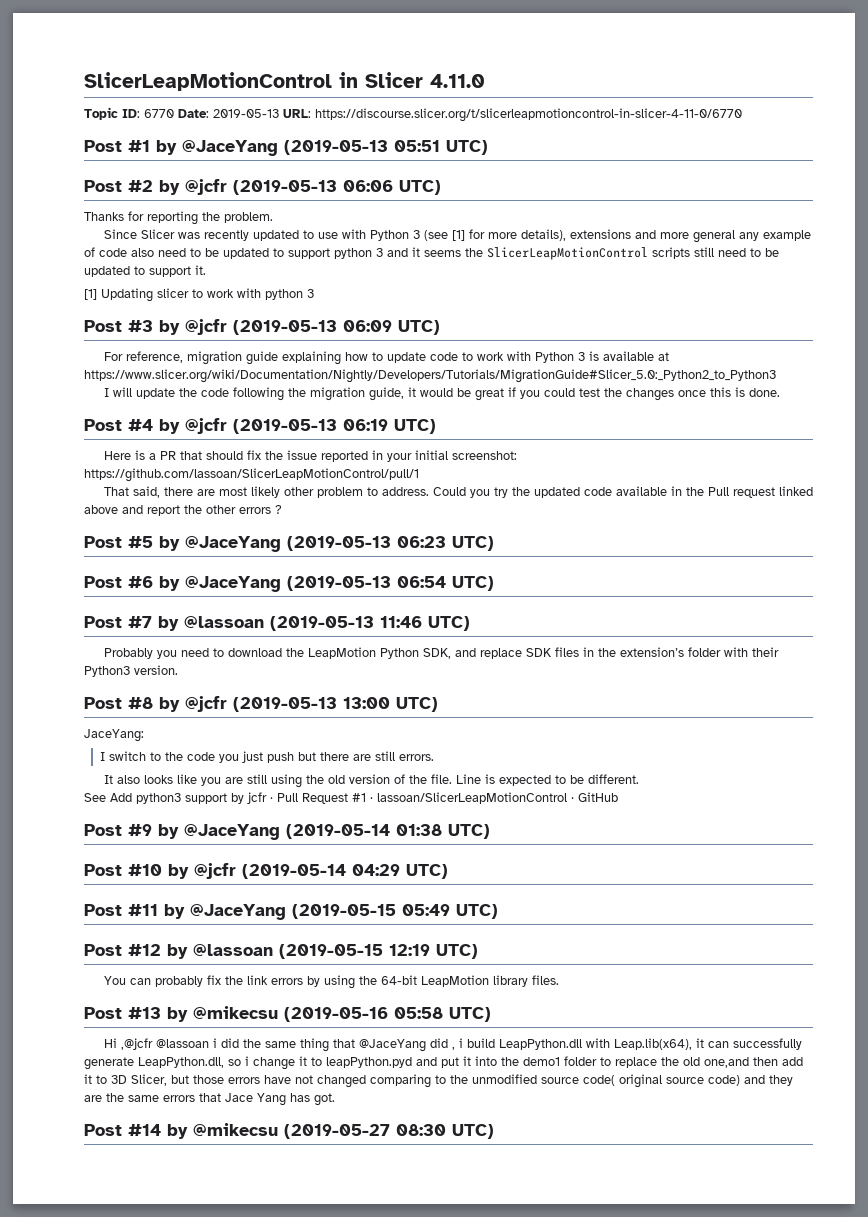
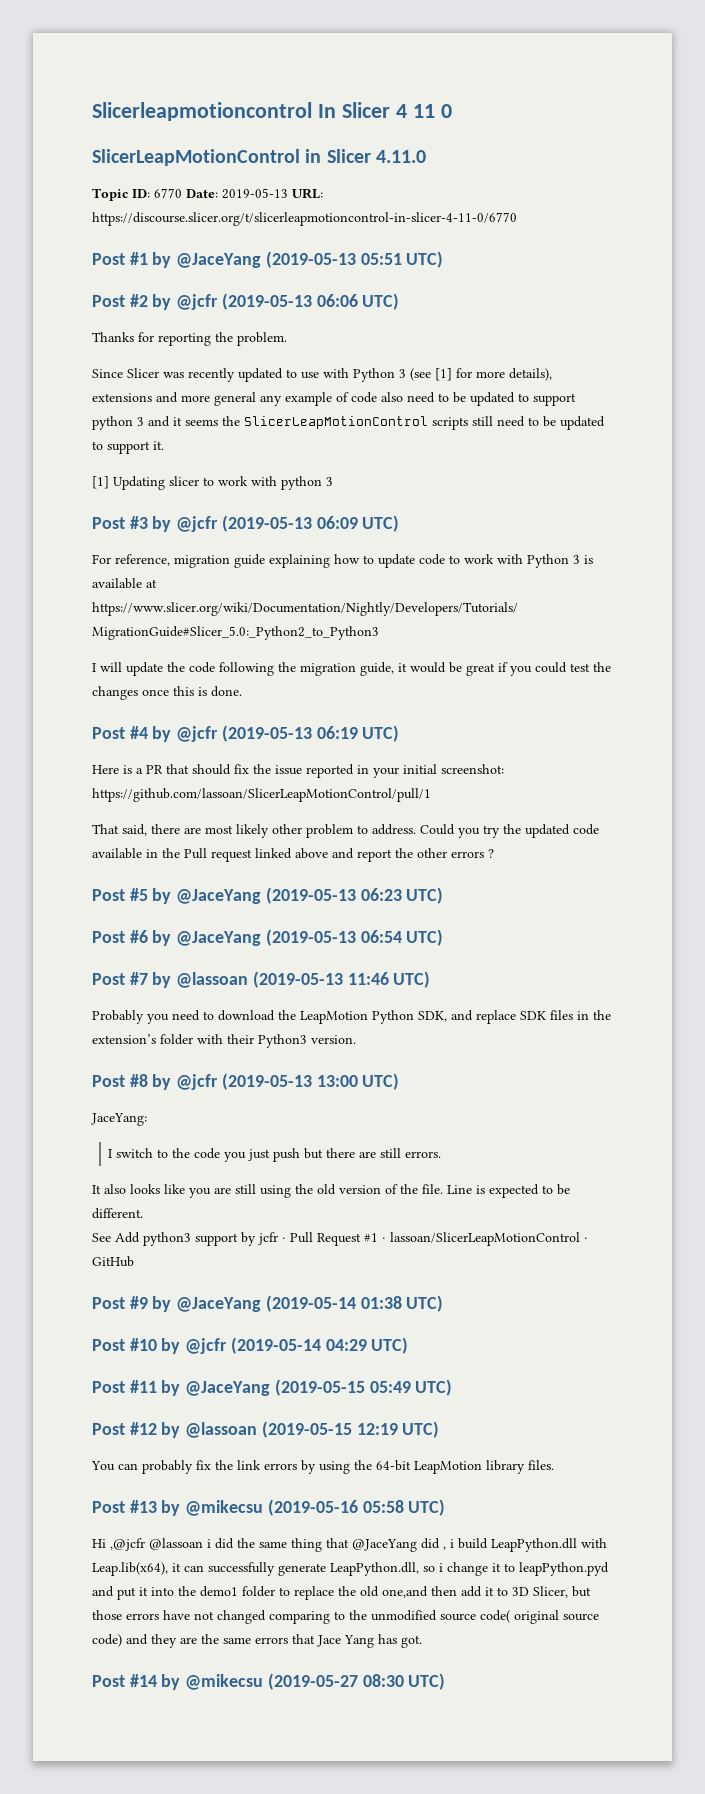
(84, 81) none -> [92,102,452,121] Slicerleapmotioncontrol In Slicer 4 11 0 //

